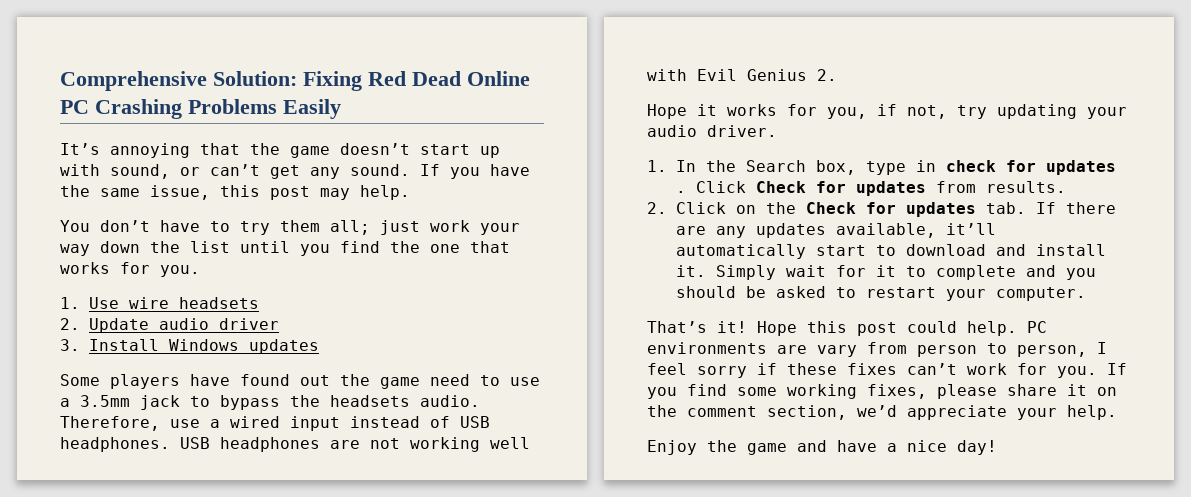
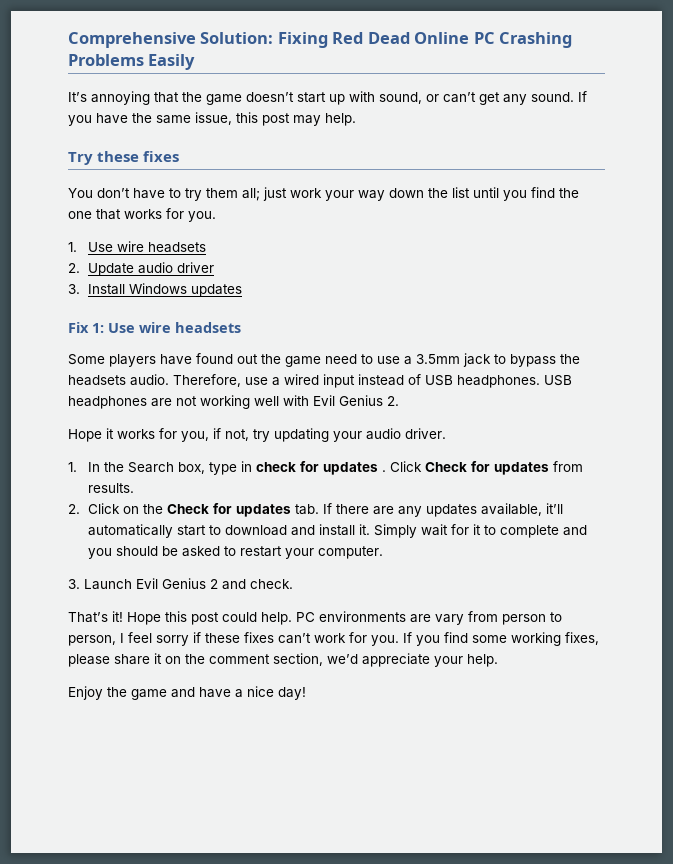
(410, 192) none -> [68,151,180,165] // Try these fixes
(319, 346) none -> [68,322,241,333] // Fix 1: Use wire headsets
(1086, 294) none -> [68,578,293,590] // 3. Launch Evil Genius 2 and check.

